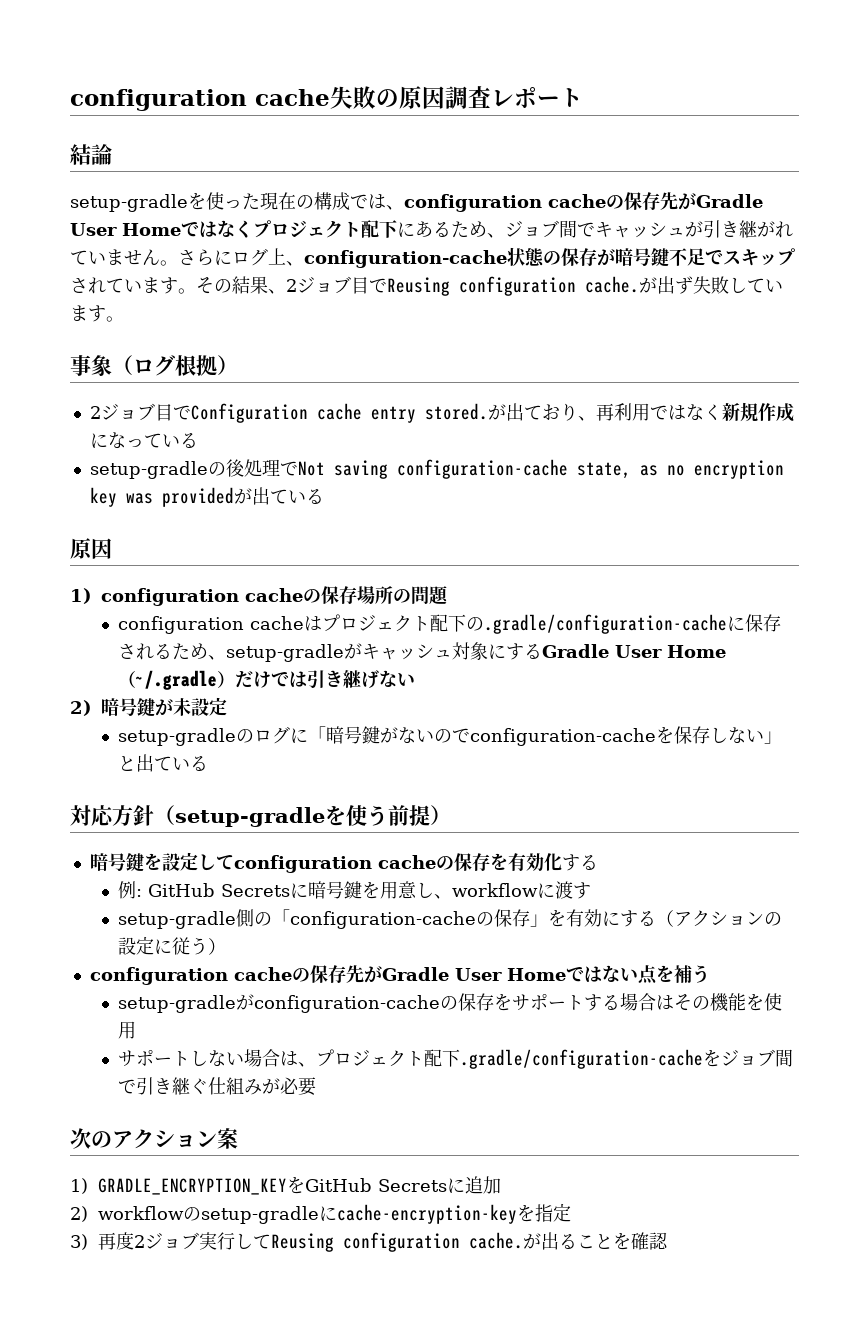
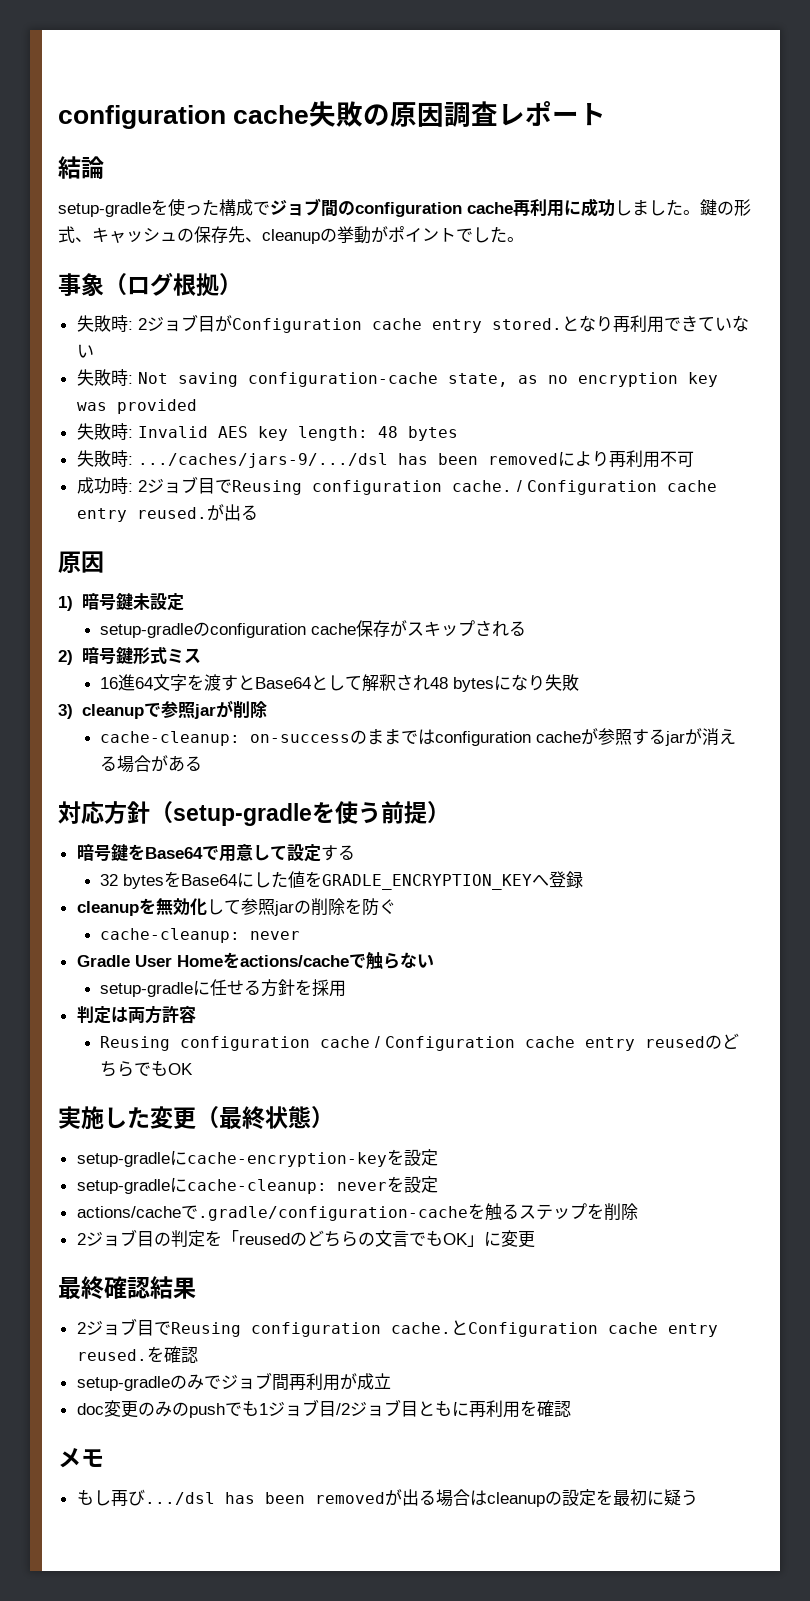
[260,192,763,212] [70,220,793,238] [70,247,795,268] [70,276,783,296] [70,305,106,322] 現在の構成では、configuration cacheの保存先がGradle User Homeではなくプロジェクト配下にあるため、ジョブ間でキャッシュが引き継がれていません。さらにログ上、configuration-cache状態の保存が暗号鍵不足でスキップされています。その結果、2ジョブ目でReusing configuration cache.が出ず失敗しています -> [219,198,751,217] [58,226,507,244] 構成でジョブ間のconfiguration cache再利用に成功しました。鍵の形式、キャッシュの保存先、cleanupの挙動がポイントでした
[89,403,191,421] 2ジョブ目で -> [76,314,232,332] 失敗時: 2ジョブ目が
[487,402,794,422] [89,432,198,449] [89,459,298,479] が出ており、再利用ではなく新規作成になっている // setup-gradleの後処理で -> [561,315,749,333] [76,344,94,358] [76,369,133,386] となり再利用できていない // 失敗時:
[233,487,324,505] [70,538,112,559] [70,586,449,606] [118,614,782,634] [118,642,727,662] [118,669,416,690] [70,697,227,717] [118,726,783,746] [118,754,191,772] が出ている // 原因 // 1) configuration cacheの保存場所の問題 // configuration cacheはプロジェクト配下の.gradle/configuration-cacheに保存されるため、setup-gradleがキャッシュ対象にするGradle User Home（~/.gradle）だけでは引き継げない // 2)暗号鍵が未設定 // setup-gradleのログに「暗号鍵がないのでconfiguration-cacheを保存しない」と出てい -> [76,423,458,441] [76,450,694,468] [76,476,717,495] [76,504,258,522] [58,551,104,573] [58,593,184,611] [99,620,526,638] [58,647,201,665] [99,674,579,692] [58,700,267,719] [99,728,736,746] [99,755,185,773] // 失敗時: Invalid AES key length: 48 bytes // 失敗時: .../caches/jars-9/.../dsl has been removedにより再利用不可 // 成功時: 2ジョブ目でReusing configuration cache. / Configuration cache entry reused.が出る // 原因 // 1)暗号鍵未設定 // setup-gradleのconfiguration cache保存がスキップされる // 2)暗号鍵形式ミス // 16進64文字を渡すとBase64として解釈され48 bytesになり失敗 // 3) cleanupで参照jarが削除 // cache-cleanup: on-successのままではconfiguration cacheが参照するjarが消える場合があ
[161,852,598,873] [118,881,592,899] [118,909,783,929] [118,936,227,955] [89,965,710,985] [118,993,783,1013] [118,1021,137,1039] [118,1049,794,1069] [118,1077,317,1096] [70,1128,238,1149] [70,1176,502,1195] [70,1203,572,1224] [70,1232,669,1252] 設定してconfiguration cacheの保存を有効化する // 例: GitHub Secretsに暗号鍵を用意し、workflowに渡す // setup-gradle側の「configuration-cacheの保存」を有効にする（アクションの設定に従う） // configuration cacheの保存先がGradle User Homeではない点を補う // setup-gradleがconfiguration-cacheの保存をサポートする場合はその機能を使用 // サポートしない場合は、プロジェクト配下.gradle/configuration-cacheをジョブ間で引き継ぐ仕組みが必要 // 次のアクション案 // 1) GRADLE_ENCRYPTION_KEYをGitHub Secretsに追加 // 2) workflowのsetup-gradleにcache-encryption-keyを指定 // 3)再度2ジョブ実行してReusing configuration cache.が出ることを確認 -> [144,844,355,862] [99,871,583,890] [76,898,396,916] [99,928,300,943] [76,952,434,969] [99,979,346,997] [76,1005,196,1024] [99,1033,739,1051] [99,1060,193,1077] [58,1106,334,1129] [76,1149,438,1167] [76,1176,438,1194] [76,1203,638,1221] [76,1229,535,1248] [58,1276,196,1299] [76,1318,718,1337] [76,1346,198,1363] [76,1372,391,1391] [76,1399,571,1418] [58,1448,104,1468] [76,1489,698,1507] Base64で用意して設定する // 32 bytesをBase64にした値をGRADLE_ENCRYPTION_KEYへ登録 // cleanupを無効化して参照jarの削除を防ぐ // cache-cleanup: never // Gradle User Homeをactions/cacheで触らない // setup-gradleに任せる方針を採用 // 判定は両方許容 // Reusing configuration cache / Configuration cache entry reusedのどちらでもOK // 実施した変更（最終状態） // setup-gradleにcache-encryption-keyを設定 // setup-gradleにcache-cleanup: neverを設定 // actions/cacheで.gradle/configuration-cacheを触るステップを削除 // 2ジョブ目の判定を「reusedのどちらの文言でもOK」に変更 // 最終確認結果 // 2ジョブ目でReusing configuration cache.とConfiguration cache entry reused.を確認 // setup-gradleのみでジョブ間再利用が成立 // doc変更のみのpushでも1ジョブ目/2ジョブ目ともに再利用を確認 // メモ // もし再び.../dsl has been removedが出る場合はcleanupの設定を最初に疑う

